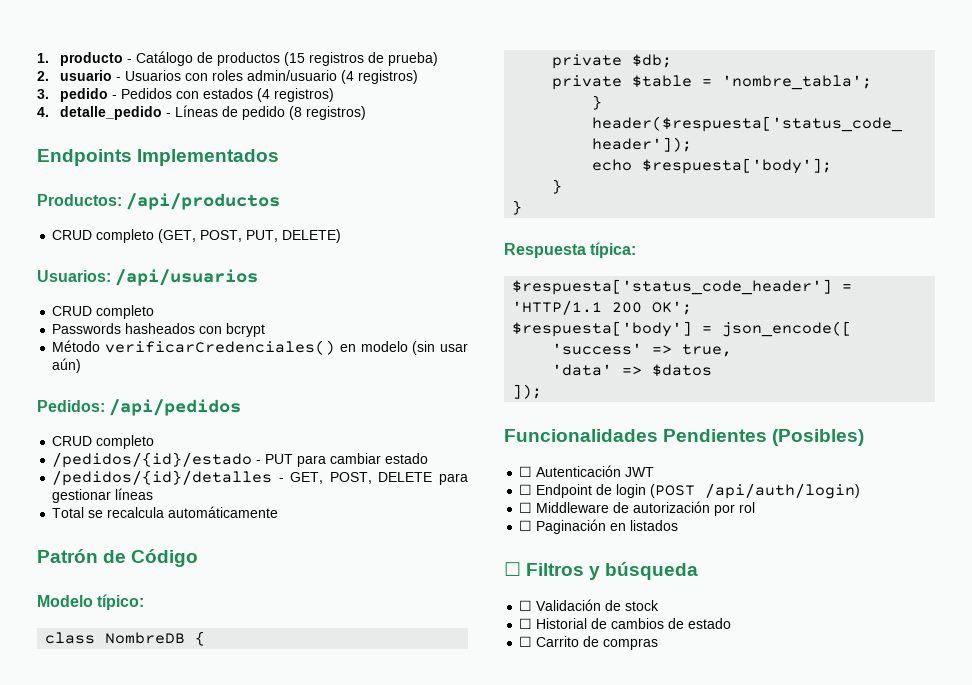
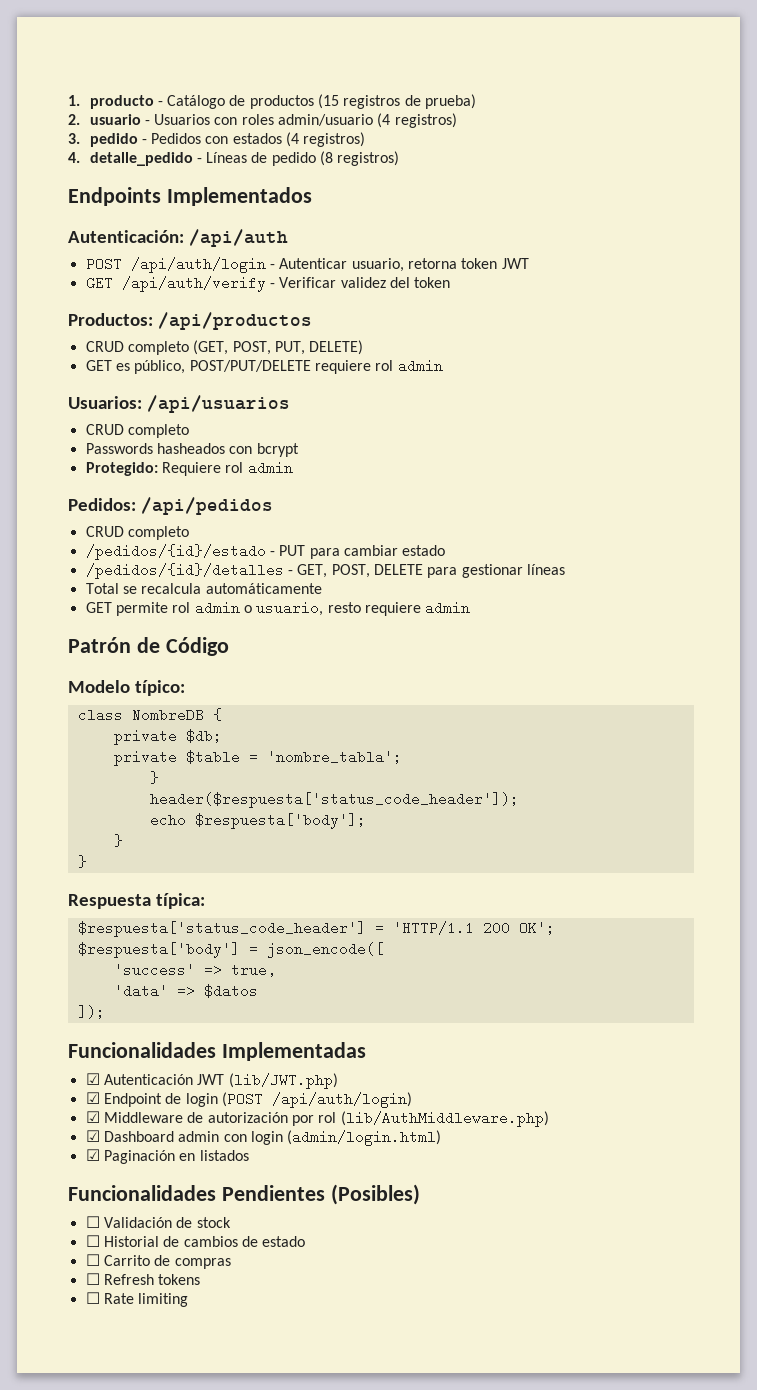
(280, 157) none -> [68,229,288,247] [85,257,529,273] [85,276,451,292] // Autenticación: /api/auth // POST /api/auth/login - Autenticar usuario, retorna token JWT // GET /api/auth/verify - Verificar validez del token
(342, 236) none -> [85,359,443,374] // GET es público, POST/PUT/DELETE requiere rol admin
[52,340,469,355] [52,358,82,373] Método verificarCredenciales() en modelo (sin usar aún) -> [85,461,293,476] Protegido: Requiere rol admin
(279, 512) none -> [85,601,471,616] // GET permite rol admin o usuario, resto requiere admin
[663,429,865,446] [519,466,533,477] Pendientes (Posibles) // ☐ -> [221,1042,366,1061] [85,1073,100,1085] Implementadas // ☑
[519,484,533,495] // ☐ -> [228,1073,338,1089] [85,1092,100,1104] (lib/JWT.php) // ☑
[519,502,533,513] ☐ -> [85,1111,100,1123] ☑
[519,520,533,531] // ☐ -> [340,1111,549,1127] [85,1130,442,1146] [85,1149,100,1161] (lib/AuthMiddleware.php) // ☑ Dashboard admin con login (admin/login.html) // ☑
[504,562,699,580] ☐ Filtros y búsqueda -> [68,1184,420,1205] Funcionalidades Pendientes (Posibles)
(659, 644) none -> [85,1273,201,1285] [85,1292,189,1307] // ☐ Refresh tokens // ☐ Rate limiting

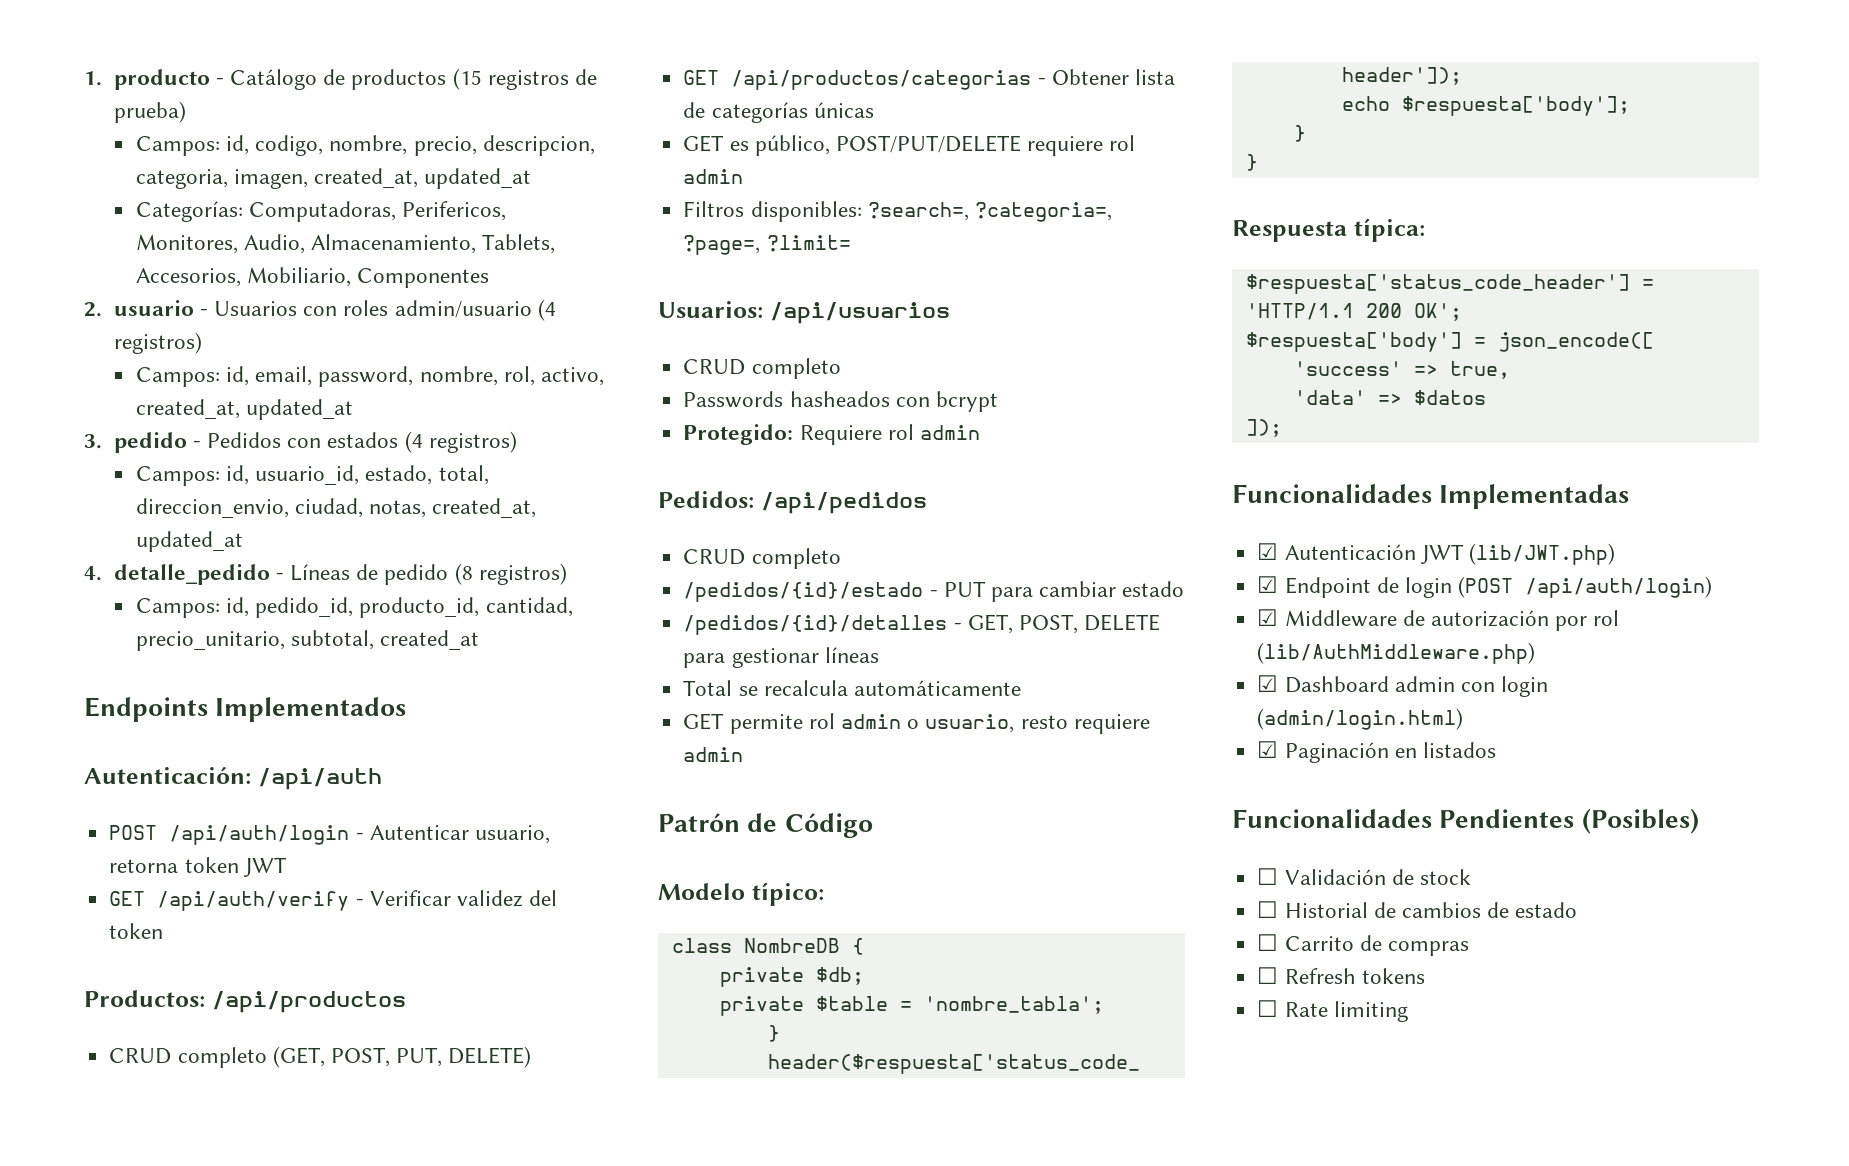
(477, 101) none -> [135,135,595,156] [135,168,532,189] [135,201,507,222] [135,234,556,254] [135,267,490,288] // Campos: id, codigo, nombre, precio, descripcion, categoria, imagen, created_at, updated_at // Categorías: Computadoras, Perifericos, Monitores, Audio, Almacenamiento, Tablets, Accesorios, Mobiliario, Componentes
(457, 120) none -> [135,366,604,387] [135,399,353,420] // Campos: id, email, password, nombre, rol, activo, created_at, updated_at
(366, 139) none -> [135,465,489,486] [135,498,537,518] [135,531,243,552] // Campos: id, usuario_id, estado, total, direccion_envio, ciudad, notas, created_at, updated_at
(400, 158) none -> [135,597,573,618] [135,630,480,651] // Campos: id, pedido_id, producto_id, cantidad, precio_unitario, subtotal, created_at
(364, 347) none -> [683,69,1175,90] [683,102,874,123] // GET /api/productos/categorias - Obtener lista de categorías únicas
(443, 366) none -> [683,201,1112,222] [683,235,851,255] // Filtros disponibles: ?search=, ?categoria=, ?page=, ?limit=

